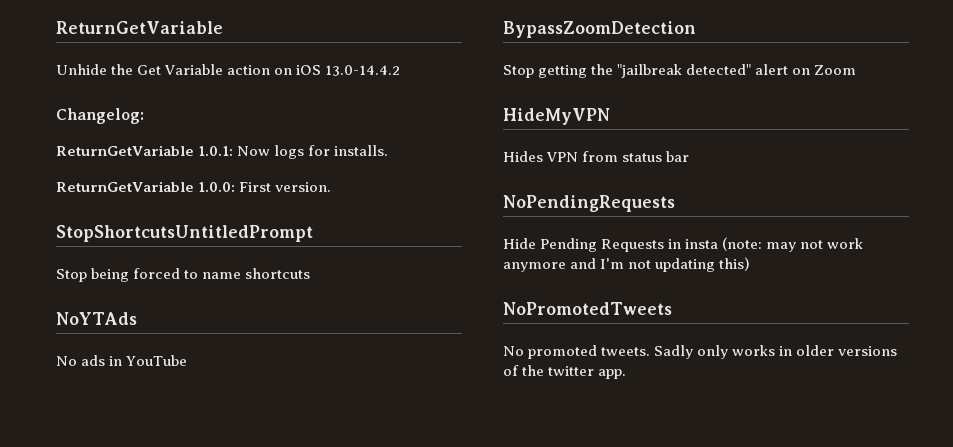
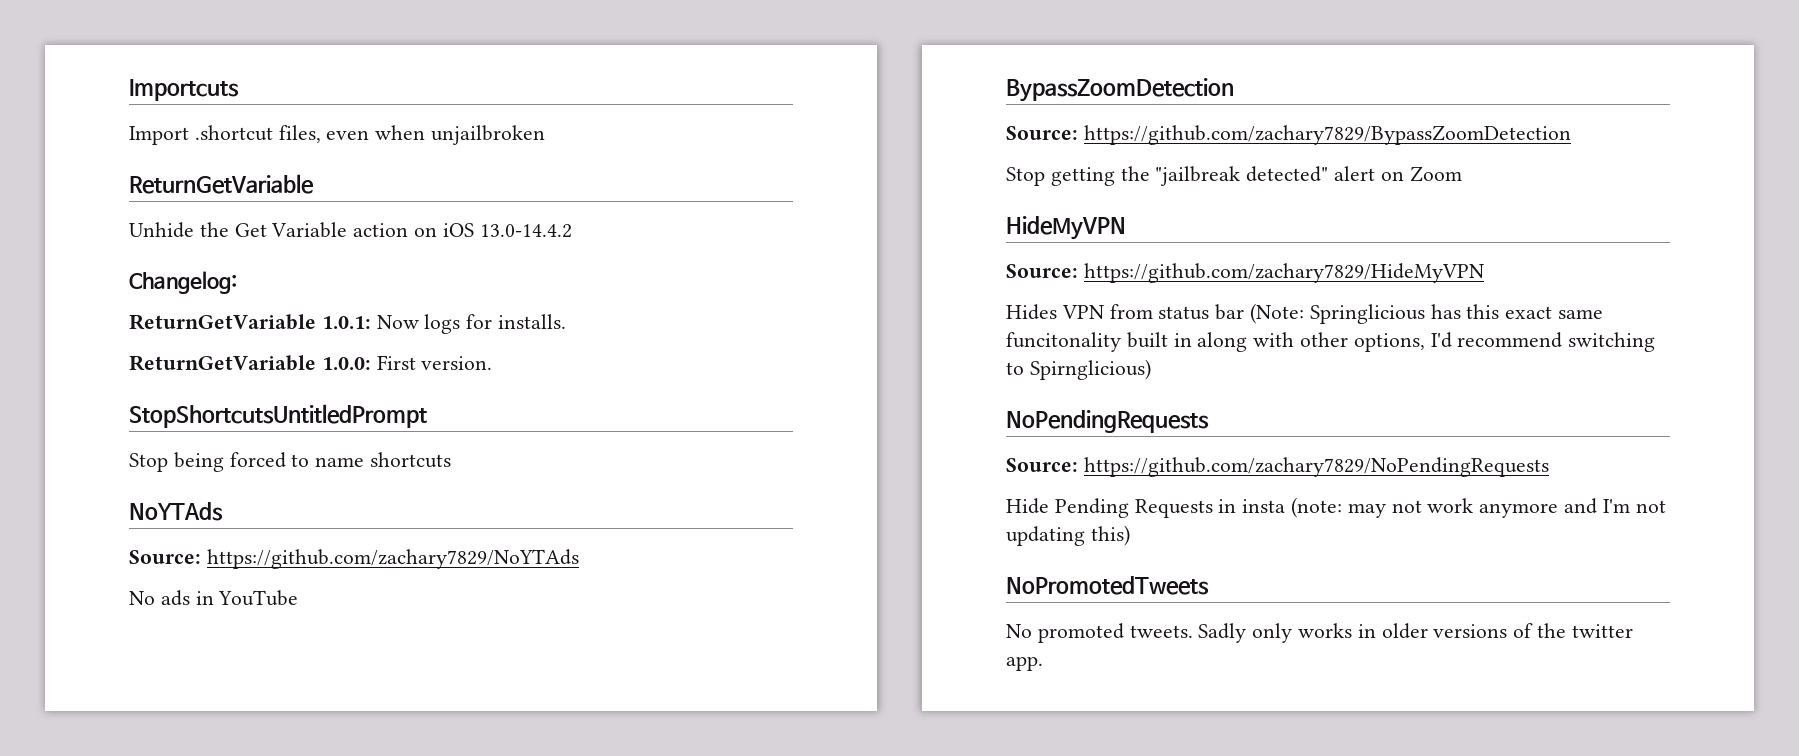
(56, 27) none -> [129,79,239,101] [129,125,546,145] Importcuts // Import .shortcut files, even when unjailbroken //
(137, 318) none -> [129,549,579,569] // Source: https://github.com/zachary7829/NoYTAds
(696, 29) none -> [1006,125,1571,145] // Source: https://github.com/zachary7829/BypassZoomDetection
(610, 116) none -> [1006,263,1484,283] // Source: https://github.com/zachary7829/HideMyVPN
(690, 156) none -> [1250,303,1604,324] [1006,332,1656,352] [1006,359,1151,380] (Note: Springlicious has this exact same funcitonality built in along with other options, I'd recommend switching to Spirnglicious)
(675, 203) none -> [1006,457,1549,477] // Source: https://github.com/zachary7829/NoPendingRequests

